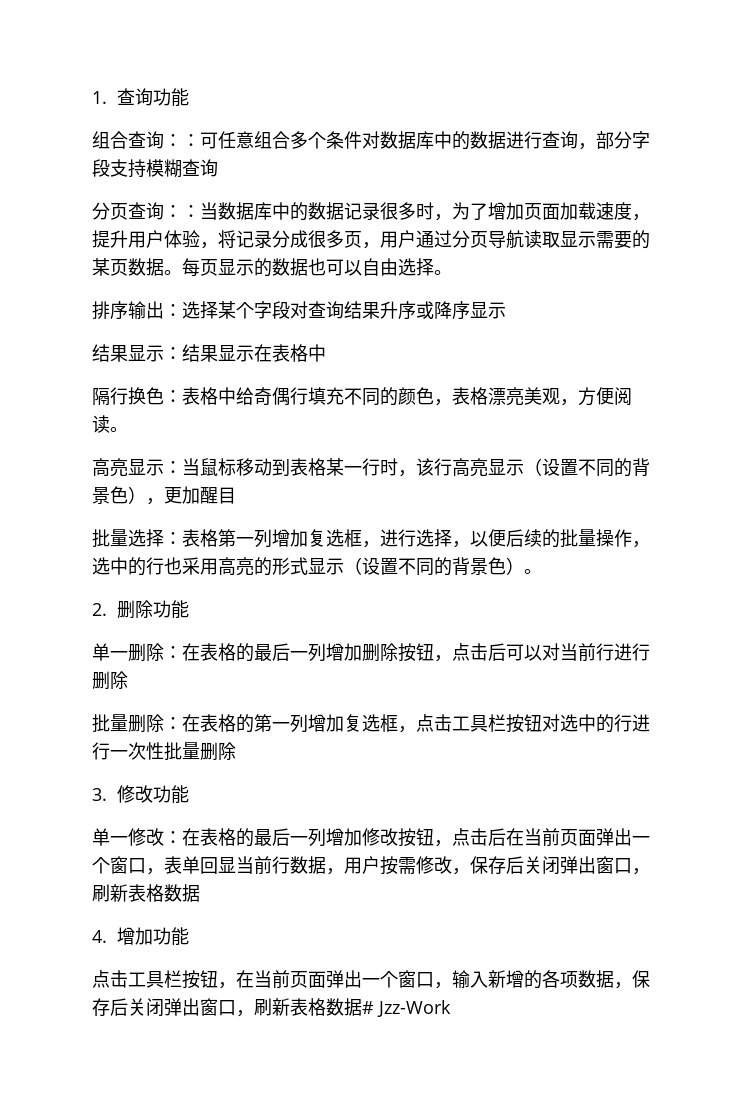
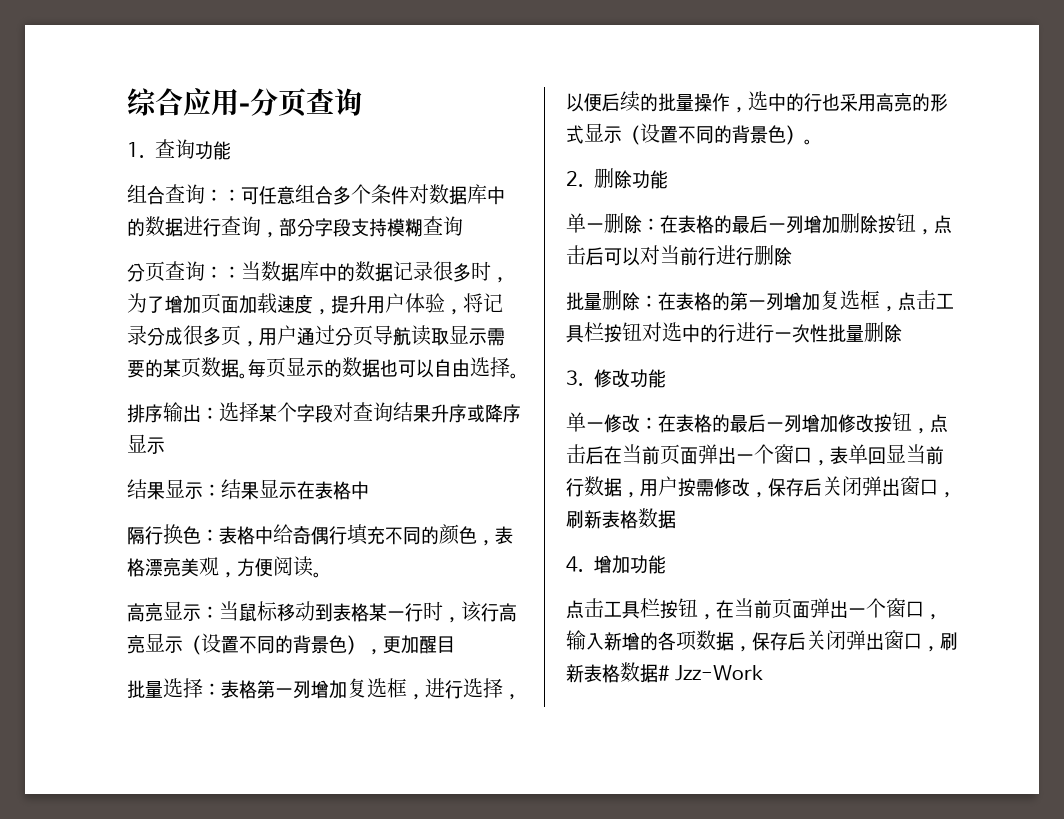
(92, 97) none -> [127,88,362,117] 综合应用-分页查询 //

